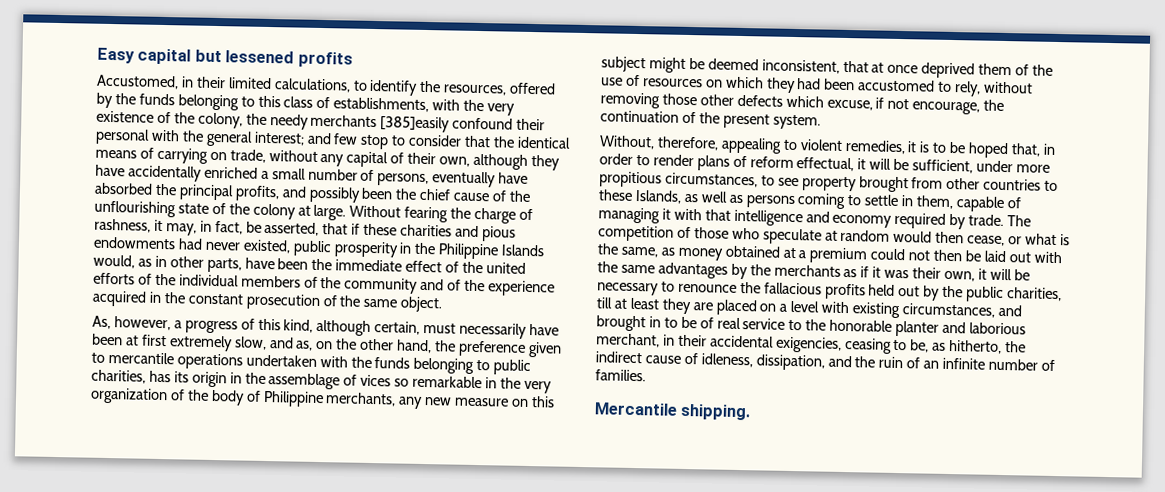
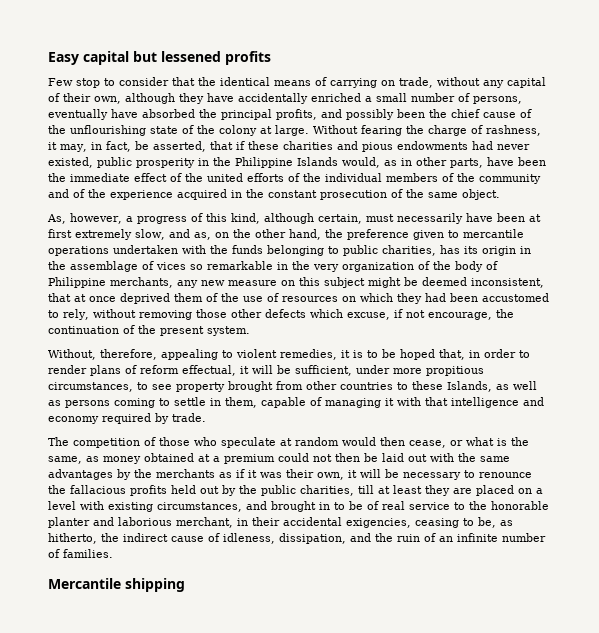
[96,74,557,96] [96,92,516,116] [96,110,546,133] [95,128,359,147] Accustomed, in their limited calculations, to identify the resources, offered by the funds belonging to this class of establishments, with the very existence of the colony, the needy merchants [385]easily confound their personal with the general interest; and few -> [48,78,73,86] Few
(1005, 220) none -> (206, 417) //
[680,403,752,421] shipping. -> [125,578,185,592] shipping

